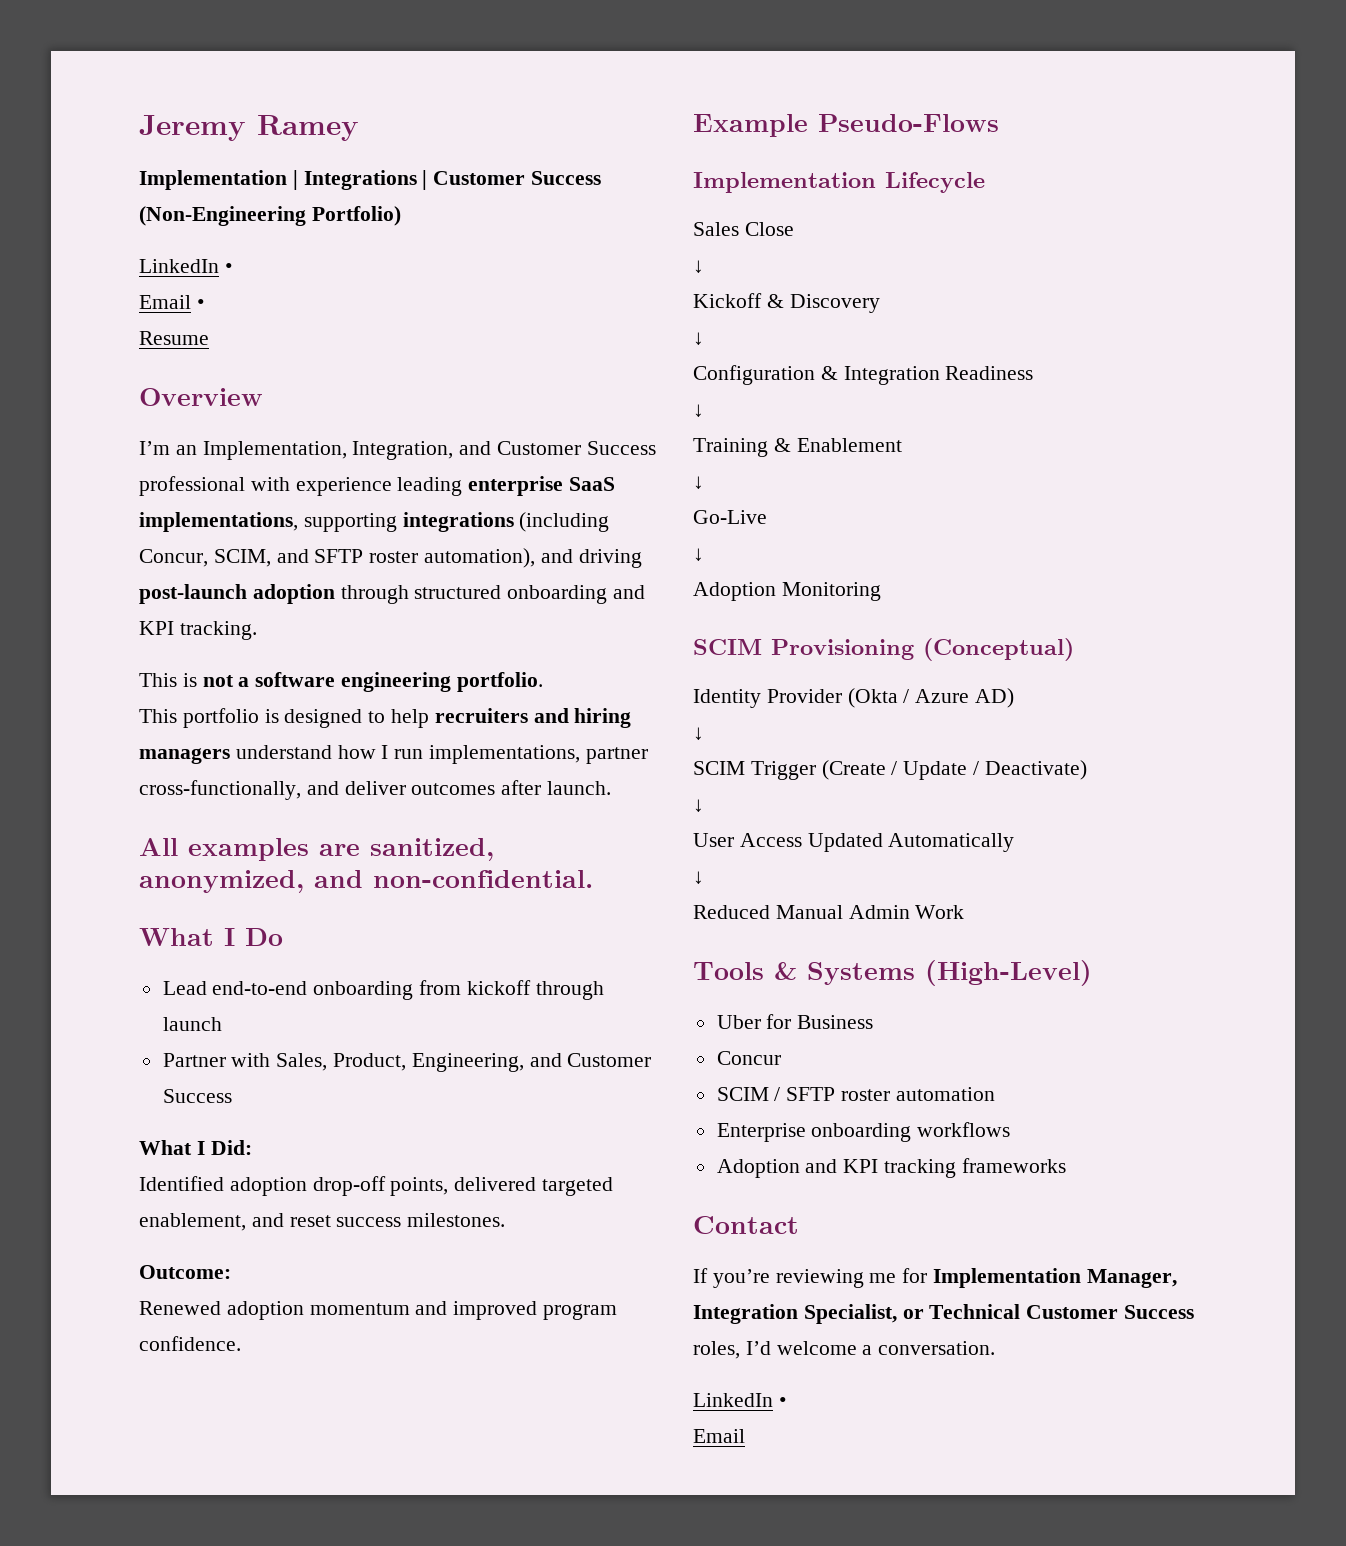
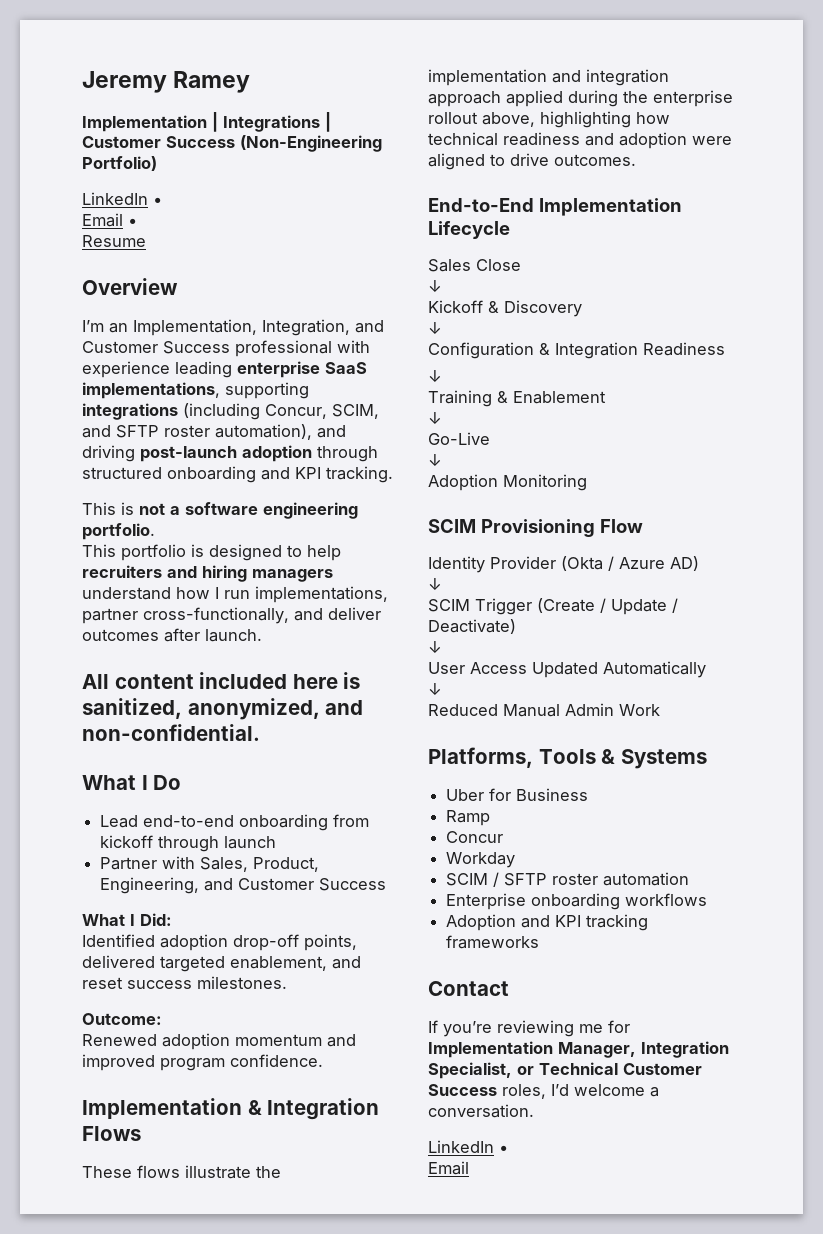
[188,838,360,861] examples are -> [114,672,361,689] content included here is
[693,114,999,137] Example Pseudo-Flows // -> [82,1098,380,1120] [82,1126,141,1141] [82,1165,281,1179] [428,69,669,86] [428,90,733,107] [428,111,670,128] [428,132,732,149] [428,153,636,170] [428,198,534,212] Implementation & Integration Flows // These flows illustrate the implementation and integration approach applied during the enterprise rollout above, highlighting how technical readiness and adoption were aligned to drive outcomes. // End-to-End
[923,638,1074,661] (Conceptual) -> [599,519,643,533] Flow
(965, 912) none -> [428,747,533,768] Platforms,
[925,960,1092,986] (High-Level) -> (707, 759) none
(874, 1022) none -> [446,810,491,826] // Ramp
(781, 1058) none -> [446,852,516,868] // Workday

